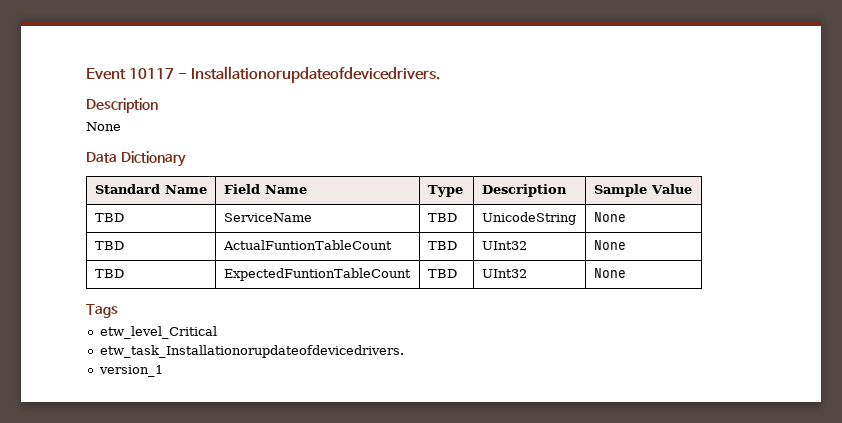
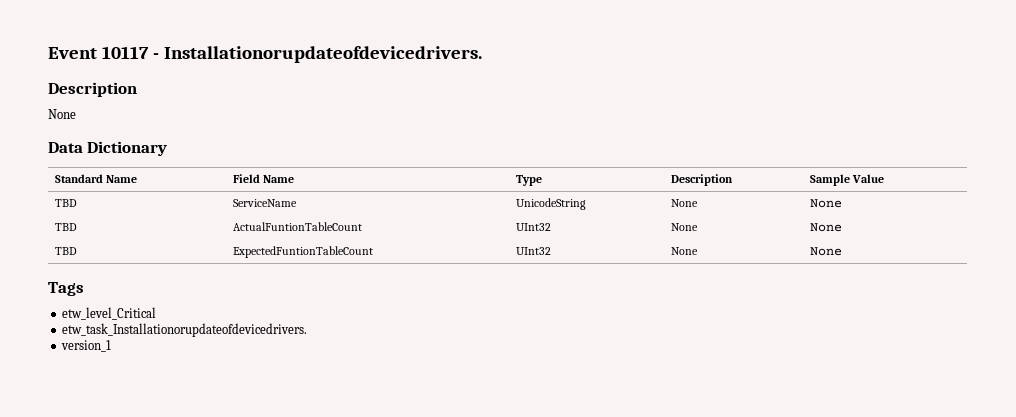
[427,213,457,222] [481,212,576,225] TBD | UnicodeString -> [515,198,586,210] [670,199,698,207] UnicodeString | None
[427,241,457,250] [481,241,527,250] TBD | UInt32 -> [515,223,551,231] [670,223,698,231] UInt32 | None
[427,269,457,278] [481,269,527,278] TBD | UInt32 -> [515,247,551,255] [670,247,698,255] UInt32 | None

